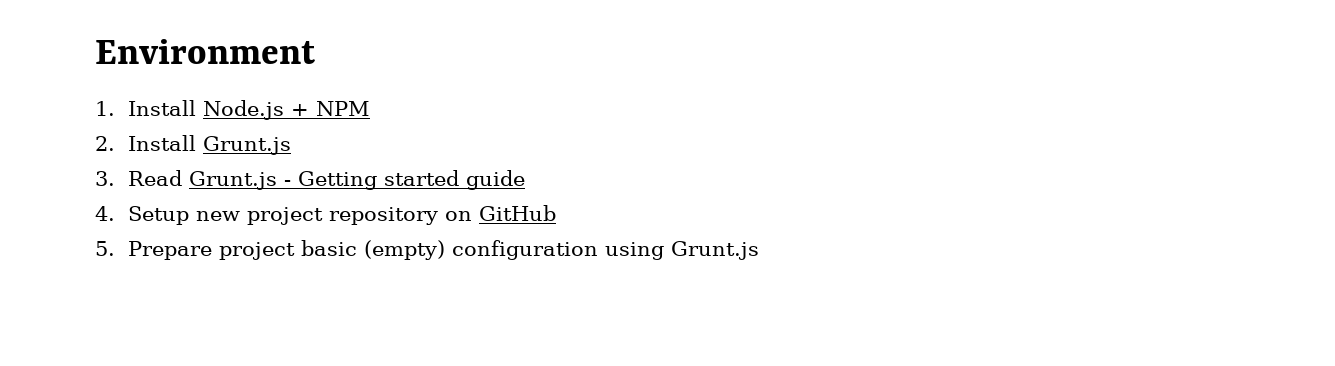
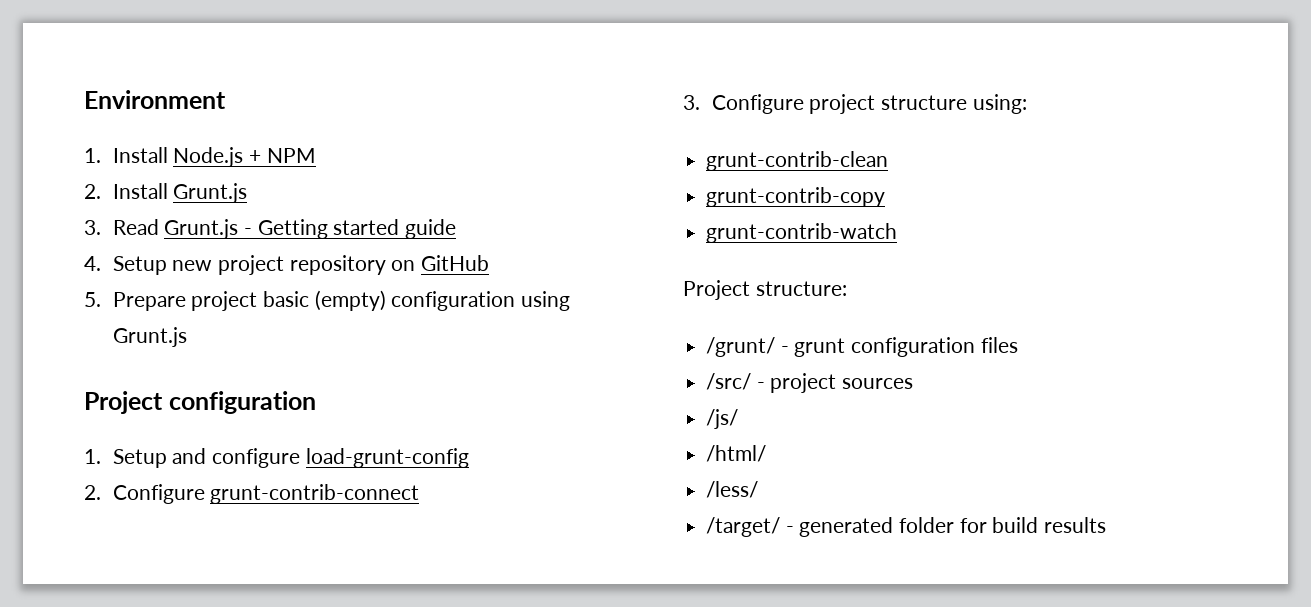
(760, 250) none -> [84,391,316,414] [84,448,469,468] [84,484,420,504] [683,94,1027,114] [706,151,889,171] [706,187,886,207] [706,223,898,243] [683,280,847,300] [706,337,1018,357] [706,373,914,393] [706,409,739,429] [706,445,767,462] [706,481,759,498] [706,517,1107,537] // Project configuration // 1. Setup and configure load-grunt-config // 2. Configure grunt-contrib-connect // 3. Configure project structure using: // grunt-contrib-clean // grunt-contrib-copy // grunt-contrib-watch // Project structure: // /grunt/ - grunt configuration files // /src/ - project sources // /js/ // /html/ // /less/ // /target/ - generated folder for build results

